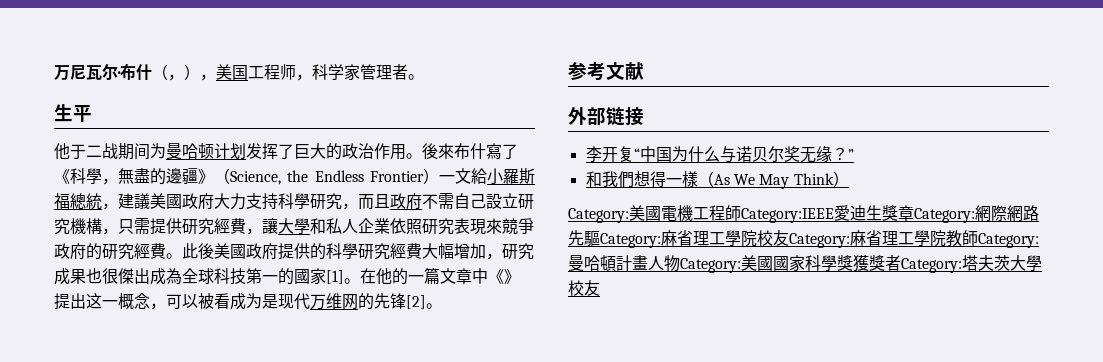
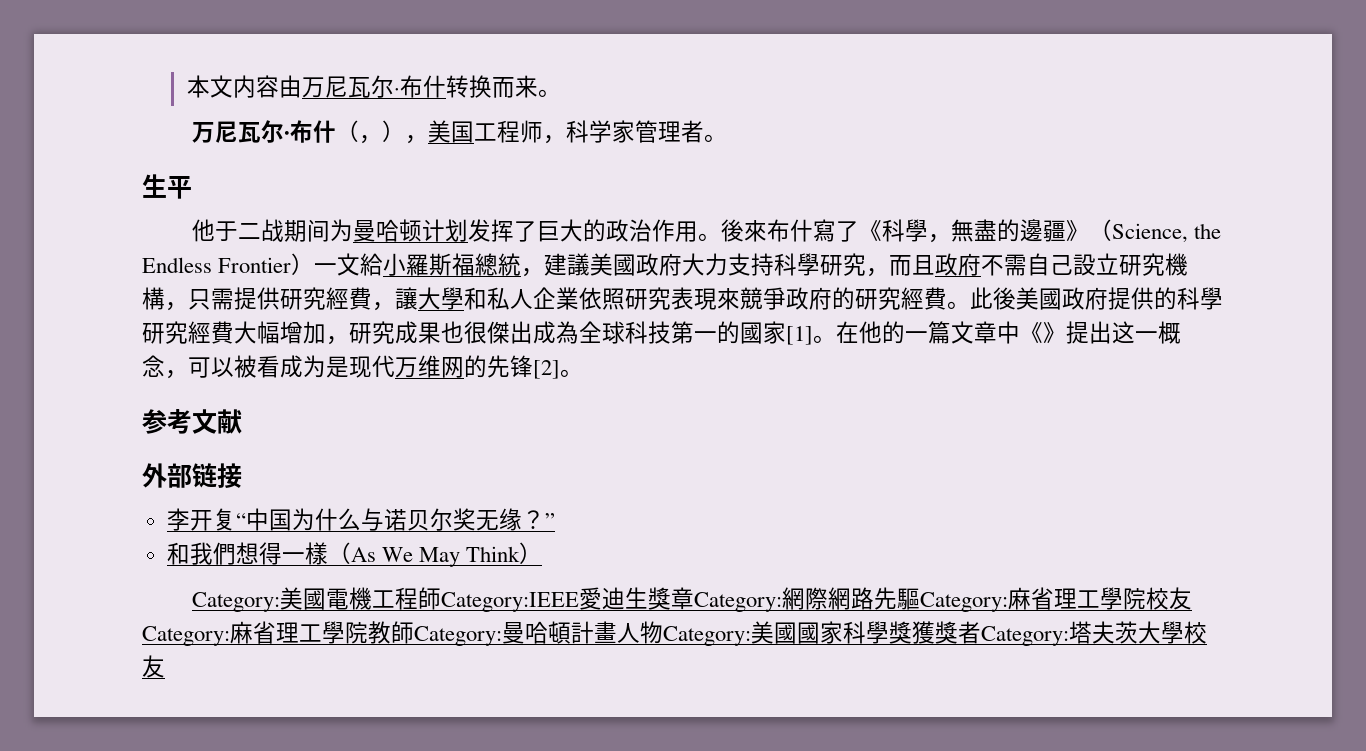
(54, 72) none -> [186,75,561,98] 本文内容由万尼瓦尔·布什转换而来。 //

